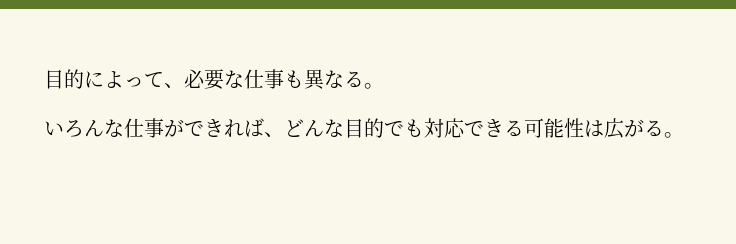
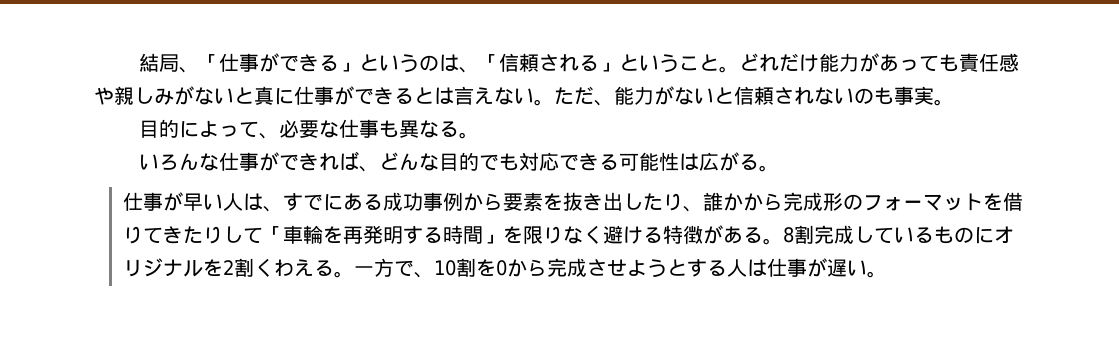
(44, 79) none -> [138,53,1019,73] [94,86,954,106] 結局、「仕事ができる」というのは、「信頼される」ということ。どれだけ能力があっても責任感や親しみがないと真に仕事ができるとは言えない。ただ、能力がないと信頼されないのも事実。 //
(684, 135) none -> [123,192,1024,212] [123,225,1015,245] [123,258,888,278] // 仕事が早い人は、すでにある成功事例から要素を抜き出したり、誰かから完成形のフォーマットを借りてきたりして「車輪を再発明する時間」を限りなく避ける特徴がある。8割完成しているものにオリジナルを2割くわえる。一方で、10割を0から完成させようとする人は仕事が遅い。

